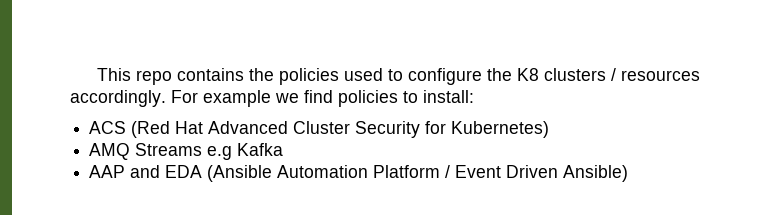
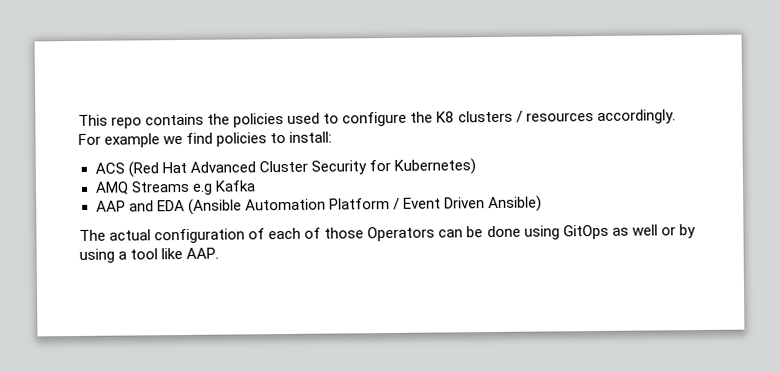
(629, 173) none -> [79,224,696,244] [79,247,220,263] // The actual configuration of each of those Operators can be done using GitOps as well or by using a tool like AAP.

